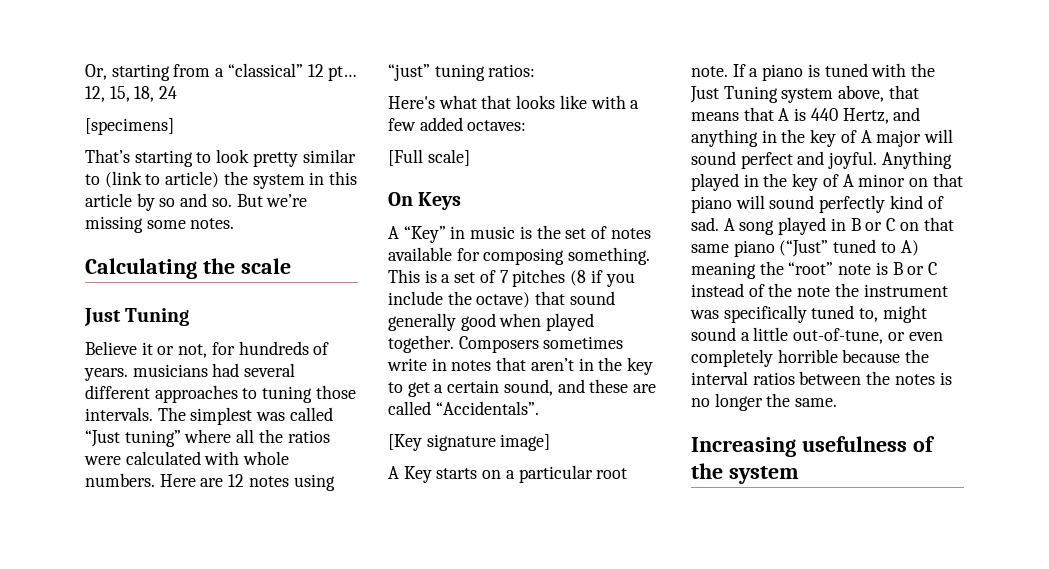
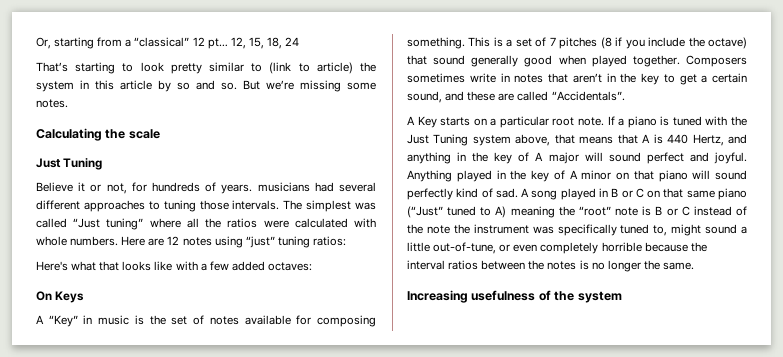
[85,118,174,135] // [specimens] -> (300, 41) none
[388,149,470,166] // [Full scale] -> (312, 266) none
[388,434,551,451] // [Key signature image] -> (625, 96) none

